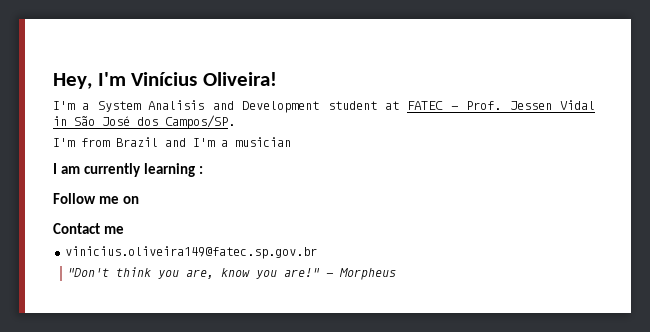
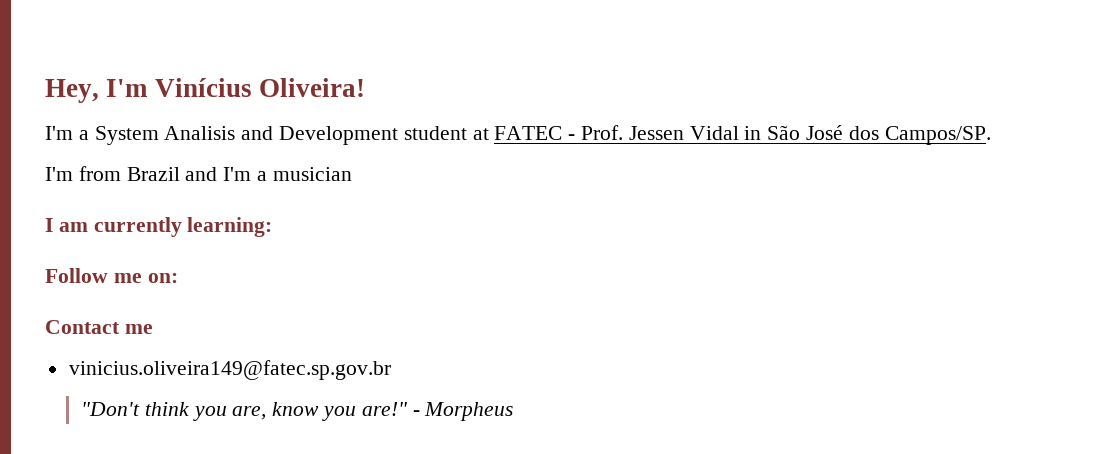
[144,163,204,177] learning : -> [187,217,273,237] learning:
[123,196,140,204] on -> [147,273,178,283] on:

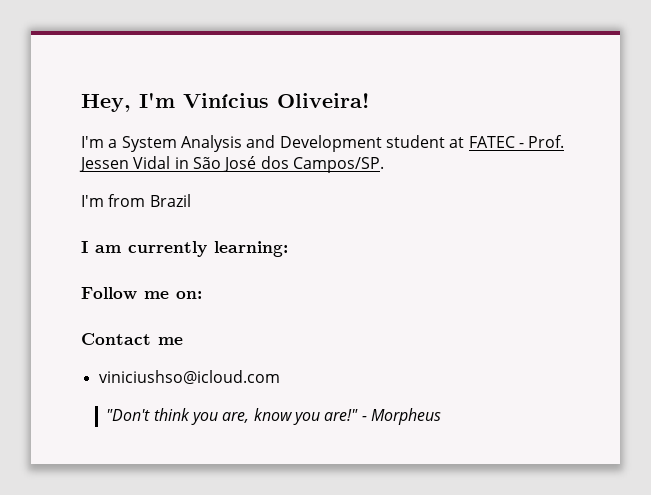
[164,126,236,140] Analisis -> [180,135,242,152] Analysis
[185,167,352,181] and I'm a musician -> (191, 200) none
[68,360,391,380] vinicius.oliveira149@fatec.sp.gov.br -> [98,370,280,384] viniciushso@icloud.com

